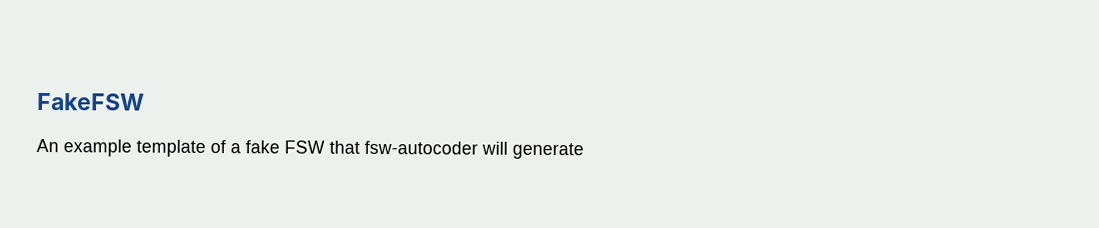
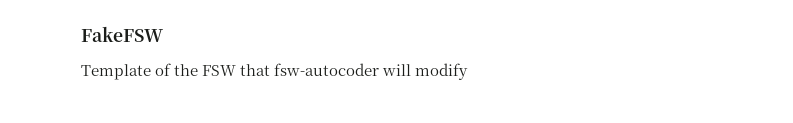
[36,138,280,157] An example template of a fake -> [81,63,199,80] Template of the
[512,142,584,160] generate -> [415,63,469,80] modify

